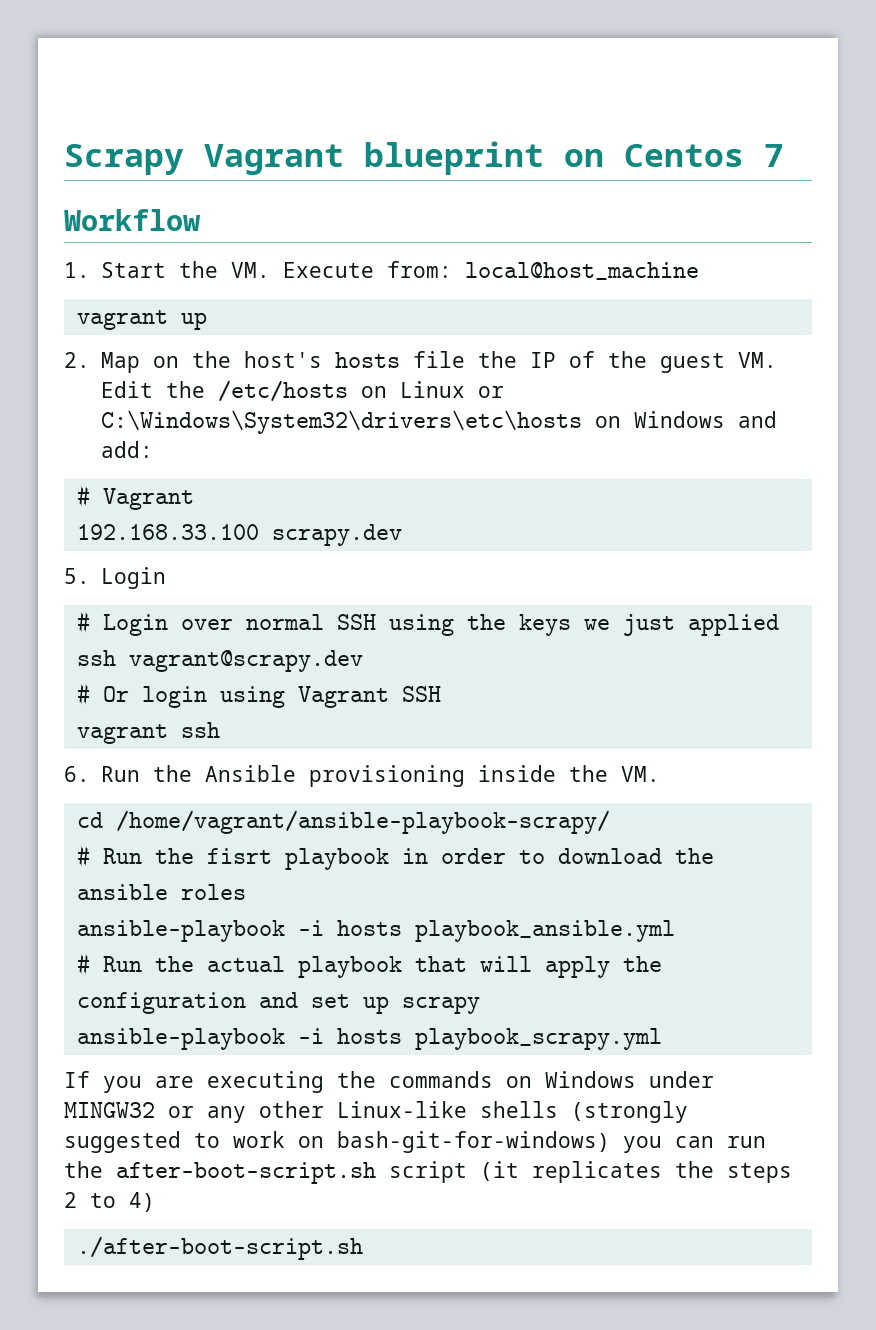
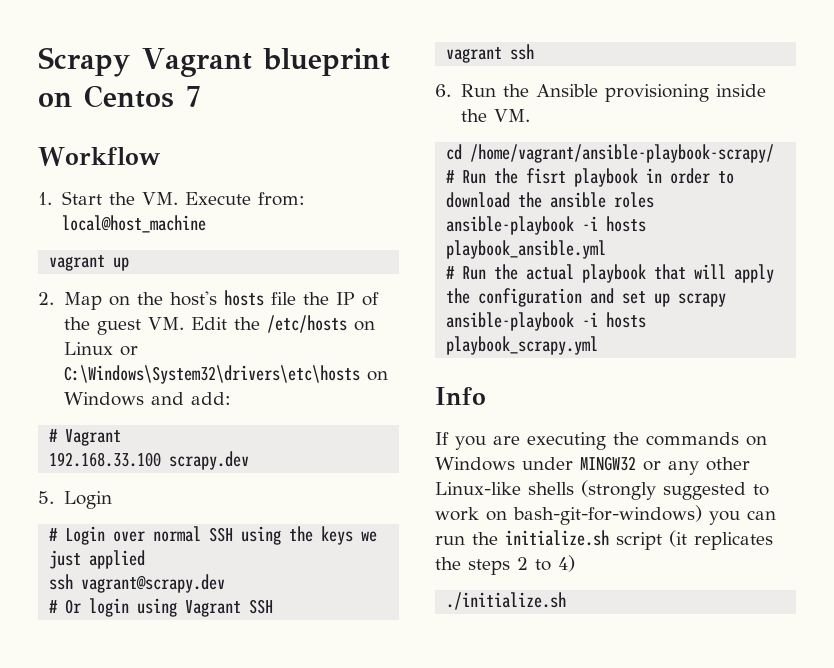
(662, 1039) none -> [435,387,486,405] // Info
[116,1162,376,1184] after-boot-script.sh -> [505,530,609,546] initialize.sh
[76,1236,363,1260] ./after-boot-script.sh -> [446,592,567,610] ./initialize.sh

